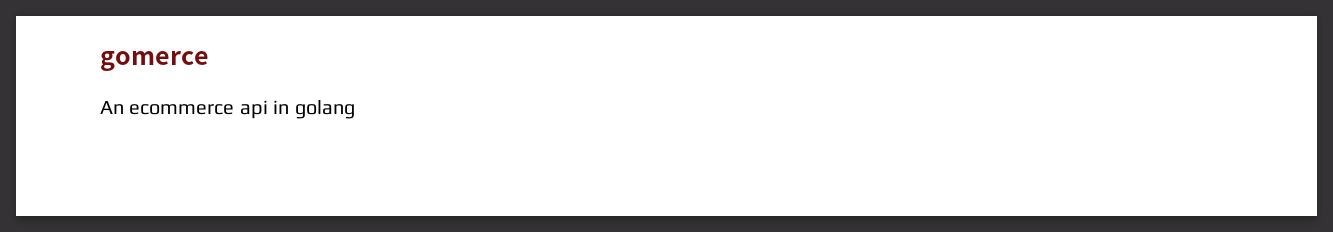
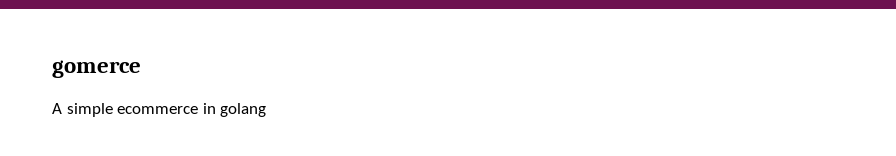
[100,100,268,119] An ecommerce api -> [52,103,199,117] A simple ecommerce

